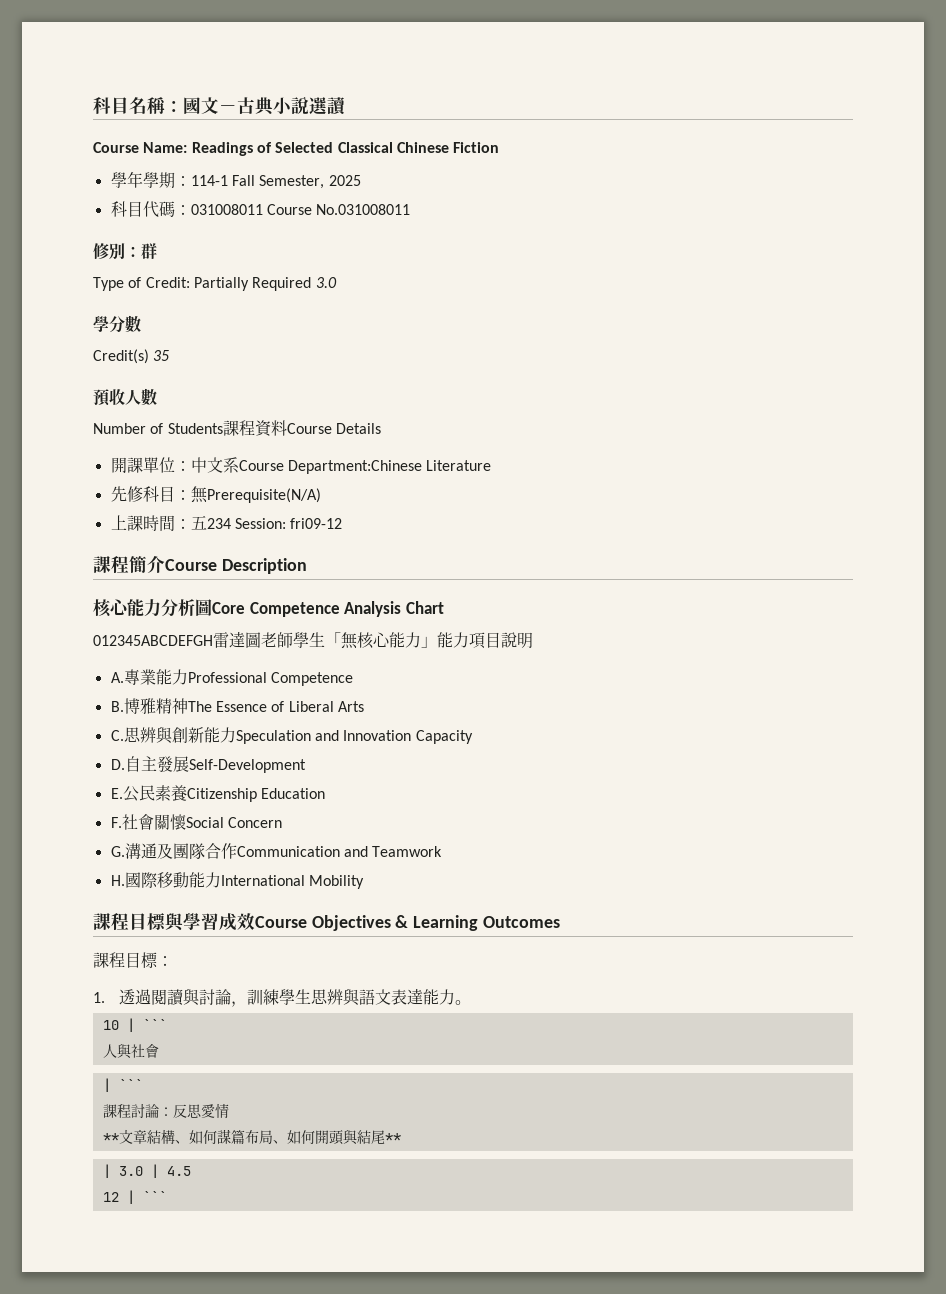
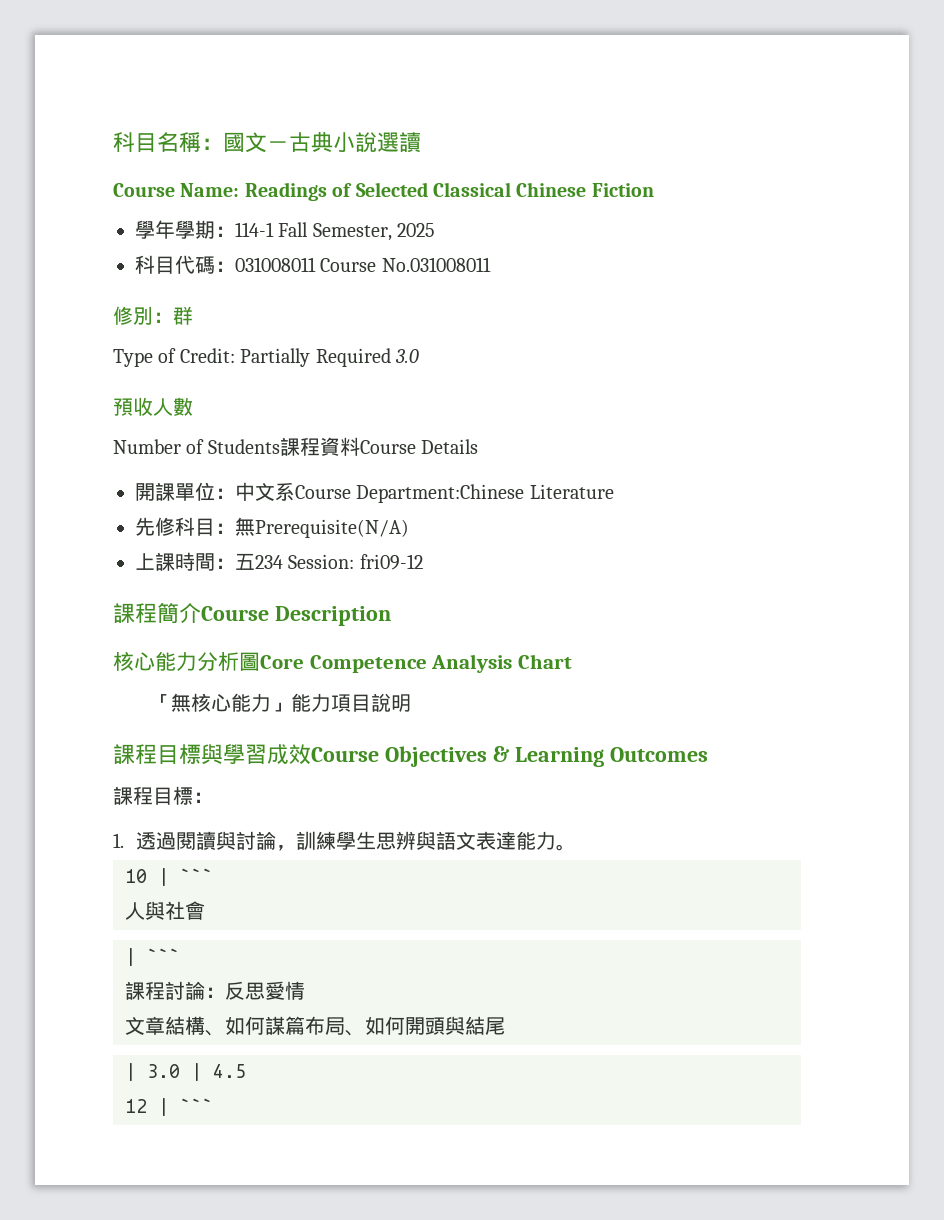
[92,315,141,333] [93,349,170,364] // 學分數 // Credit(s) 35 -> (419, 356) none
[93,631,325,648] 012345ABCDEFGH雷達圖老師學生 -> (573, 661) none
[110,669,353,686] [110,698,364,714] [110,727,473,744] [110,756,306,773] [110,785,325,802] [110,814,282,830] [110,843,443,860] [110,872,364,889] // A.專業能力Professional Competence // B.博雅精神The Essence of Liberal Arts // C.思辨與創新能力Speculation and Innovation Capacity // D.自主發展Self-Development // E.公民素養Citizenship Education // F.社會關懷Social Concern // G.溝通及團隊合作Communication and Teamwork // H.國際移動能力International Mobility -> (411, 703) none
[102,1133,119,1142] ** -> (305, 990) none
[384,1133,401,1142] ** -> (505, 1026) none

